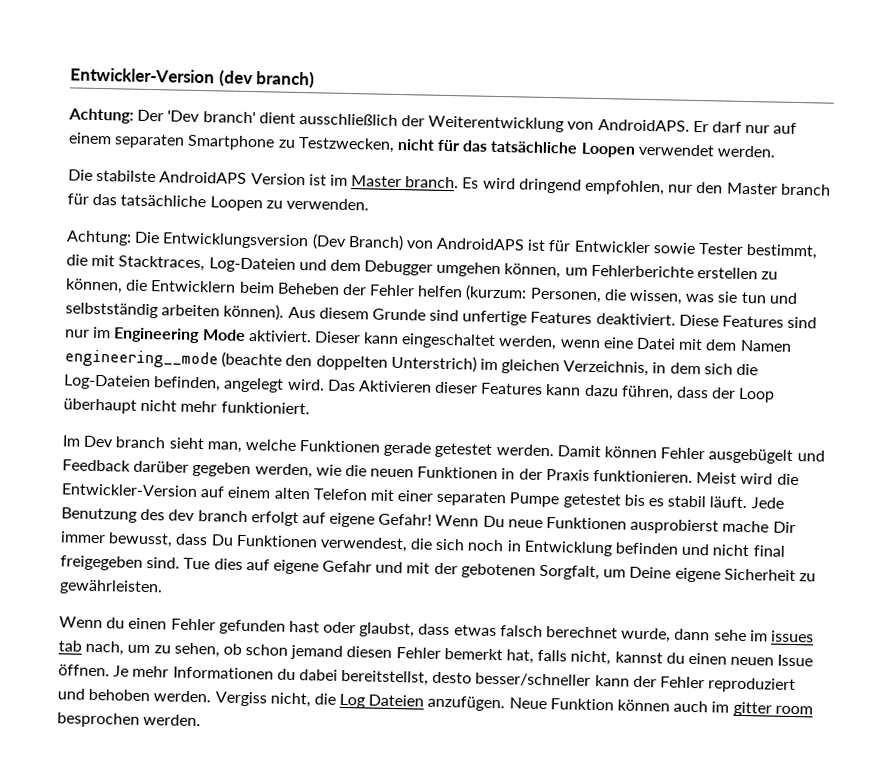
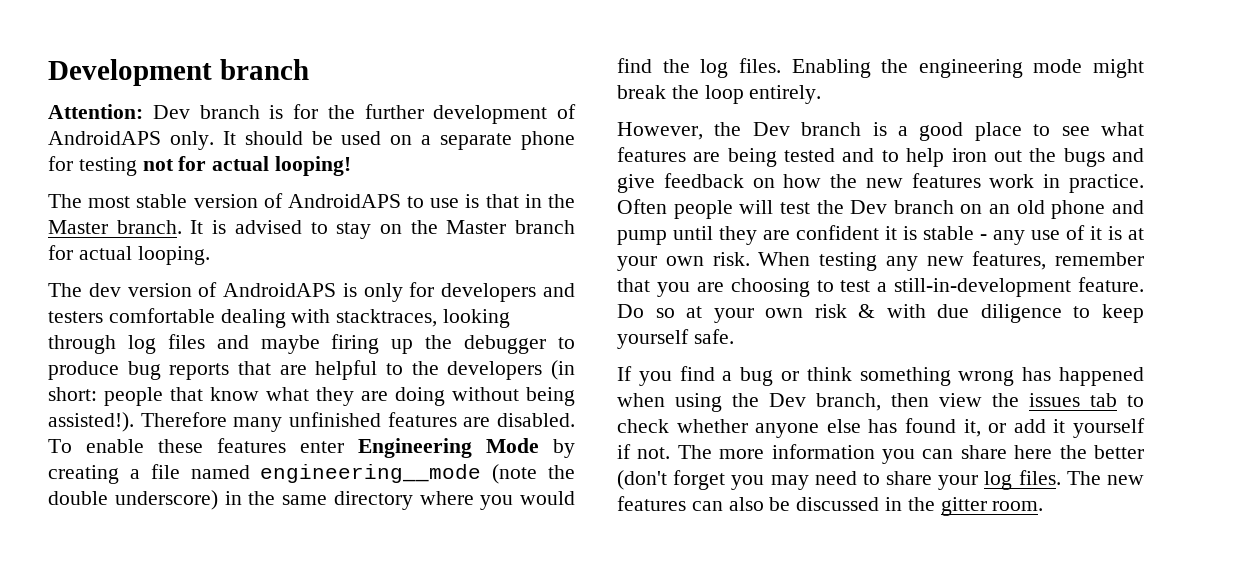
[70,67,316,89] [68,108,798,134] [68,132,776,158] [68,169,831,196] [67,193,369,212] [66,230,819,260] [66,254,779,280] [65,278,798,305] [65,302,818,329] [65,326,792,352] [64,349,759,377] [63,374,776,403] [63,398,310,415] [62,435,825,464] [62,459,799,486] [61,483,784,509] [61,507,796,535] [60,531,785,557] [60,555,816,583] [59,579,163,596] [59,616,814,643] [58,640,814,667] [58,664,797,694] [57,688,813,717] [57,712,202,728] Entwickler-Version (dev branch) // Achtung: Der 'Dev branch' dient ausschließlich der Weiterentwicklung von AndroidAPS. Er darf nur auf einem separaten Smartphone zu Testzwecken, nicht für das tatsächliche Loopen verwendet werden. // Die stabilste AndroidAPS Version ist im Master branch. Es wird dringend empfohlen, nur den Master branch für das tatsächliche Loopen zu verwenden. // Achtung: Die Entwicklungsversion (Dev Branch) von AndroidAPS ist für Entwickler sowie Tester bestimmt, die mit Stacktraces, Log-Dateien und dem Debugger umgehen können, um Fehlerberichte erstellen zu können, die Entwicklern beim Beheben der Fehler helfen (kurzum: Personen, die wissen, was sie tun und selbstständig arbeiten können). Aus diesem Grunde sind unfertige Features deaktiviert. Diese Features sind nur im Engineering Mode aktiviert. Dieser kann eingeschaltet werden, wenn eine Datei mit dem Namen engineering__mode (beachte den doppelten Unterstrich) im gleichen Verzeichnis, in dem sich die Log-Dateien befinden, angelegt wird. Das Aktivieren dieser Features kann dazu führen, dass der Loop überhaupt nicht mehr funktioniert. // Im Dev branch sieht man, welche Funktionen gerade getestet werden. Damit können Fehler ausgebügelt und Feedback darüber gegeben werden, wie die neuen Funktionen in der Praxis funktionieren. Meist wird die Entwickler-Version auf einem alten Telefon mit einer separaten Pumpe getestet bis es stabil läuft. Jede Benutzung des dev branch erfolgt auf eigene Gefahr! Wenn Du neue Funktionen ausprobierst mache Dir immer bewusst, dass Du Funktionen verwendest, die sich noch in Entwicklung befinden und nicht final freigegeben sind. Tue dies auf eigene Gefahr und mit der gebotenen Sorgfalt, um Deine eigene Sicherheit zu gewährleisten. // Wenn du einen Fehler gefunden hast oder glaubst, dass etwas falsch berechnet wurde, dann sehe im issues tab nach, um zu sehen, ob schon jemand diesen Fehler bemerkt hat, falls nicht, kannst du einen neuen Issue öffnen. Je mehr Informationen du dabei bereitstellst, desto besser/schneller kann der Fehler reproduziert und behoben werden. Vergiss nicht, die Log Dateien anzufügen. Neue Funktion können auch im gitter room besprochen werden. -> [48,59,309,86] [48,104,576,124] [48,131,576,150] [48,156,352,176] [48,193,575,208] [48,220,575,239] [48,245,210,265] [48,282,575,302] [48,308,511,328] [48,334,576,354] [48,360,575,380] [48,387,575,406] [48,412,575,432] [48,438,575,458] [48,464,575,484] [48,490,575,510] [617,58,1144,78] [617,85,822,104] [617,122,1144,141] [617,147,1144,167] [617,173,1144,193] [617,199,1144,219] [617,225,1144,245] [617,251,1144,271] [617,277,1144,297] [617,304,1144,323] [617,329,734,349] [617,366,1144,386] [617,393,1144,412] [617,418,1145,438] [617,444,1144,464] [617,470,1144,490] [617,496,1044,516] Development branch // Attention: Dev branch is for the further development of AndroidAPS only. It should be used on a separate phone for testing not for actual looping! // The most stable version of AndroidAPS to use is that in the Master branch. It is advised to stay on the Master branch for actual looping. // The dev version of AndroidAPS is only for developers and testers comfortable dealing with stacktraces, looking through log files and maybe firing up the debugger to produce bug reports that are helpful to the developers (in short: people that know what they are doing without being assisted!). Therefore many unfinished features are disabled. To enable these features enter Engineering Mode by creating a file named engineering__mode (note the double underscore) in the same directory where you would find the log files. Enabling the engineering mode might break the loop entirely. // However, the Dev branch is a good place to see what features are being tested and to help iron out the bugs and give feedback on how the new features work in practice. Often people will test the Dev branch on an old phone and pump until they are confident it is stable - any use of it is at your own risk. When testing any new features, remember that you are choosing to test a still-in-development feature. Do so at your own risk & with due diligence to keep yourself safe. // If you find a bug or think something wrong has happened when using the Dev branch, then view the issues tab to check whether anyone else has found it, or add it yourself if not. The more information you can share here the better (don't forget you may need to share your log files. The new features can also be discussed in the gitter room.

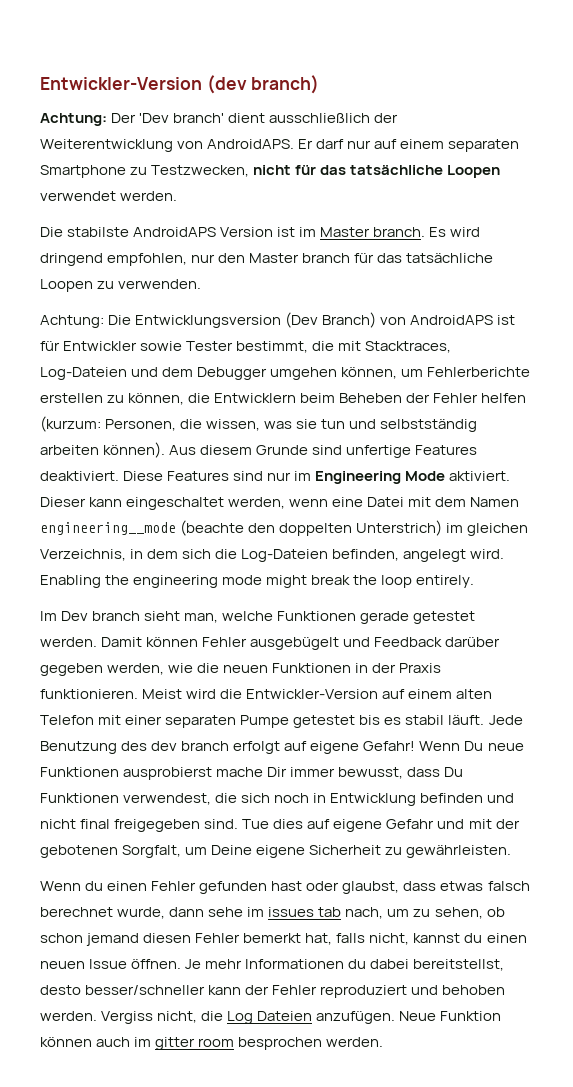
[48,59,309,86] [48,104,576,124] [48,131,576,150] [48,156,352,176] [48,193,575,208] [48,220,575,239] [48,245,210,265] [48,282,575,302] [48,308,511,328] [48,334,576,354] [48,360,575,380] [48,387,575,406] [48,412,575,432] [48,438,575,458] [48,464,575,484] [48,490,575,510] [617,58,781,78] Development branch // Attention: Dev branch is for the further development of AndroidAPS only. It should be used on a separate phone for testing not for actual looping! // The most stable version of AndroidAPS to use is that in the Master branch. It is advised to stay on the Master branch for actual looping. // The dev version of AndroidAPS is only for developers and testers comfortable dealing with stacktraces, looking through log files and maybe firing up the debugger to produce bug reports that are helpful to the developers (in short: people that know what they are doing without being assisted!). Therefore many unfinished features are disabled. To enable these features enter Engineering Mode by creating a file named engineering__mode (note the double underscore) in the same directory where you would find the log files. -> [40,75,320,94] [40,113,399,126] [40,139,520,152] [40,165,501,178] [40,191,178,201] [40,227,481,237] [40,253,494,266] [40,279,202,292] [40,312,516,328] [40,341,452,353] [40,367,531,380] [40,393,527,405] [40,416,478,432] [40,442,478,458] [40,471,511,484] [40,497,520,510] [40,520,529,536] [40,549,505,562] Entwickler-Version (dev branch) // Achtung: Der 'Dev branch' dient ausschließlich der Weiterentwicklung von AndroidAPS. Er darf nur auf einem separaten Smartphone zu Testzwecken, nicht für das tatsächliche Loopen verwendet werden. // Die stabilste AndroidAPS Version ist im Master branch. Es wird dringend empfohlen, nur den Master branch für das tatsächliche Loopen zu verwenden. // Achtung: Die Entwicklungsversion (Dev Branch) von AndroidAPS ist für Entwickler sowie Tester bestimmt, die mit Stacktraces, Log-Dateien und dem Debugger umgehen können, um Fehlerberichte erstellen zu können, die Entwicklern beim Beheben der Fehler helfen (kurzum: Personen, die wissen, was sie tun und selbstständig arbeiten können). Aus diesem Grunde sind unfertige Features deaktiviert. Diese Features sind nur im Engineering Mode aktiviert. Dieser kann eingeschaltet werden, wenn eine Datei mit dem Namen engineering__mode (beachte den doppelten Unterstrich) im gleichen Verzeichnis, in dem sich die Log-Dateien befinden, angelegt wird.
[617,122,1144,141] [617,147,1144,167] [617,173,1144,193] [617,199,1144,219] [617,225,1144,245] [617,251,1144,271] [617,277,1144,297] [617,304,1144,323] [617,329,734,349] [617,366,1144,386] [617,393,1144,412] [617,418,1145,438] [617,444,1144,464] [617,470,1144,490] [617,496,1044,516] However, the Dev branch is a good place to see what features are being tested and to help iron out the bugs and give feedback on how the new features work in practice. Often people will test the Dev branch on an old phone and pump until they are confident it is stable - any use of it is at your own risk. When testing any new features, remember that you are choosing to test a still-in-development feature. Do so at your own risk & with due diligence to keep yourself safe. // If you find a bug or think something wrong has happened when using the Dev branch, then view the issues tab to check whether anyone else has found it, or add it yourself if not. The more information you can share here the better (don't forget you may need to share your log files. The new features can also be discussed in the gitter room. -> [40,611,476,624] [40,637,501,650] [40,663,442,676] [40,689,493,699] [40,715,523,728] [40,741,524,754] [40,767,464,780] [40,793,515,806] [40,819,520,832] [40,845,512,858] [40,881,530,894] [40,907,505,919] [40,933,527,946] [40,959,505,971] [40,985,506,998] [40,1011,502,1024] [40,1037,384,1050] Im Dev branch sieht man, welche Funktionen gerade getestet werden. Damit können Fehler ausgebügelt und Feedback darüber gegeben werden, wie die neuen Funktionen in der Praxis funktionieren. Meist wird die Entwickler-Version auf einem alten Telefon mit einer separaten Pumpe getestet bis es stabil läuft. Jede Benutzung des dev branch erfolgt auf eigene Gefahr! Wenn Du neue Funktionen ausprobierst mache Dir immer bewusst, dass Du Funktionen verwendest, die sich noch in Entwicklung befinden und nicht final freigegeben sind. Tue dies auf eigene Gefahr und mit der gebotenen Sorgfalt, um Deine eigene Sicherheit zu gewährleisten. // Wenn du einen Fehler gefunden hast oder glaubst, dass etwas falsch berechnet wurde, dann sehe im issues tab nach, um zu sehen, ob schon jemand diesen Fehler bemerkt hat, falls nicht, kannst du einen neuen Issue öffnen. Je mehr Informationen du dabei bereitstellst, desto besser/schneller kann der Fehler reproduziert und behoben werden. Vergiss nicht, die Log Dateien anzufügen. Neue Funktion können auch im gitter room besprochen werden.

